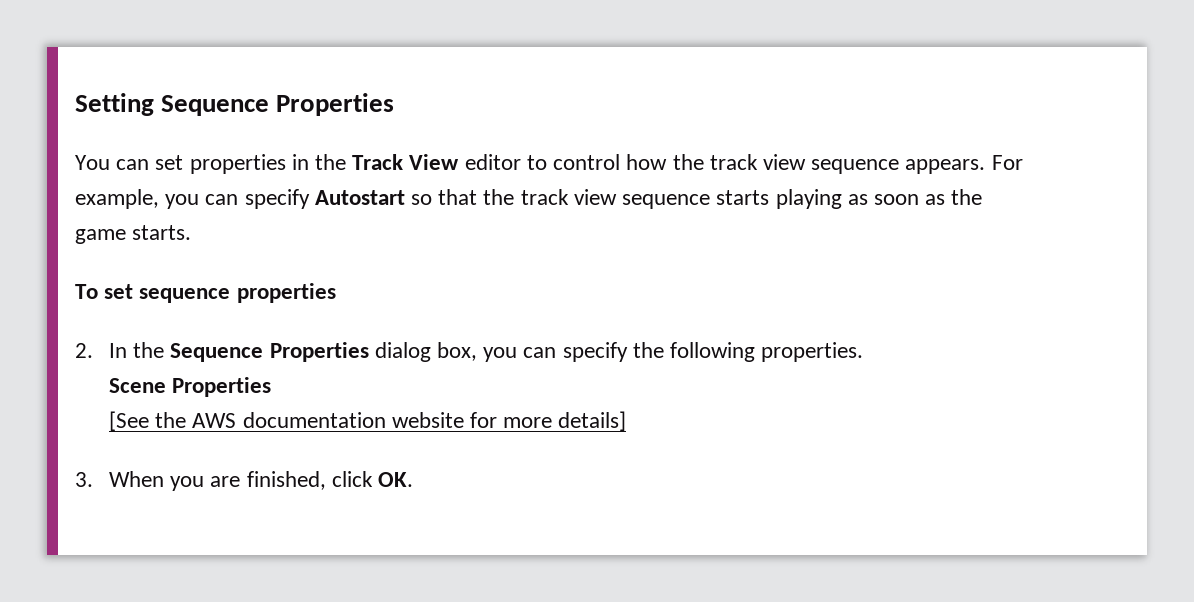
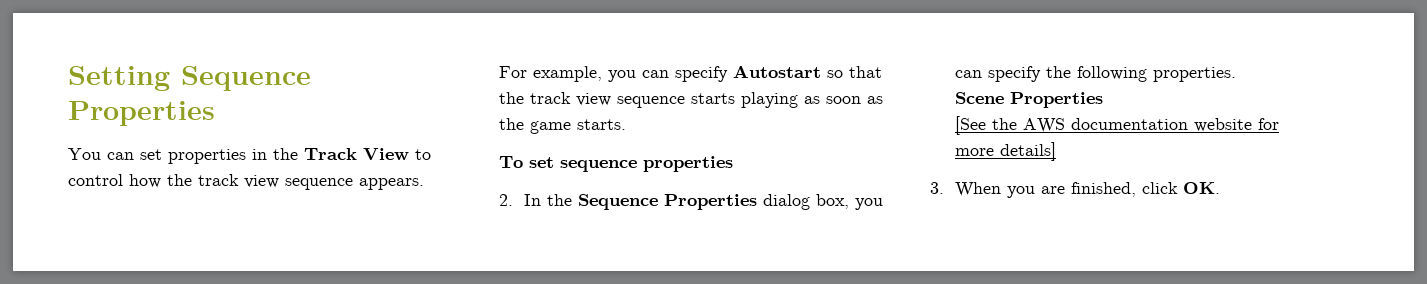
[464,154,521,170] editor -> (409, 154) none

